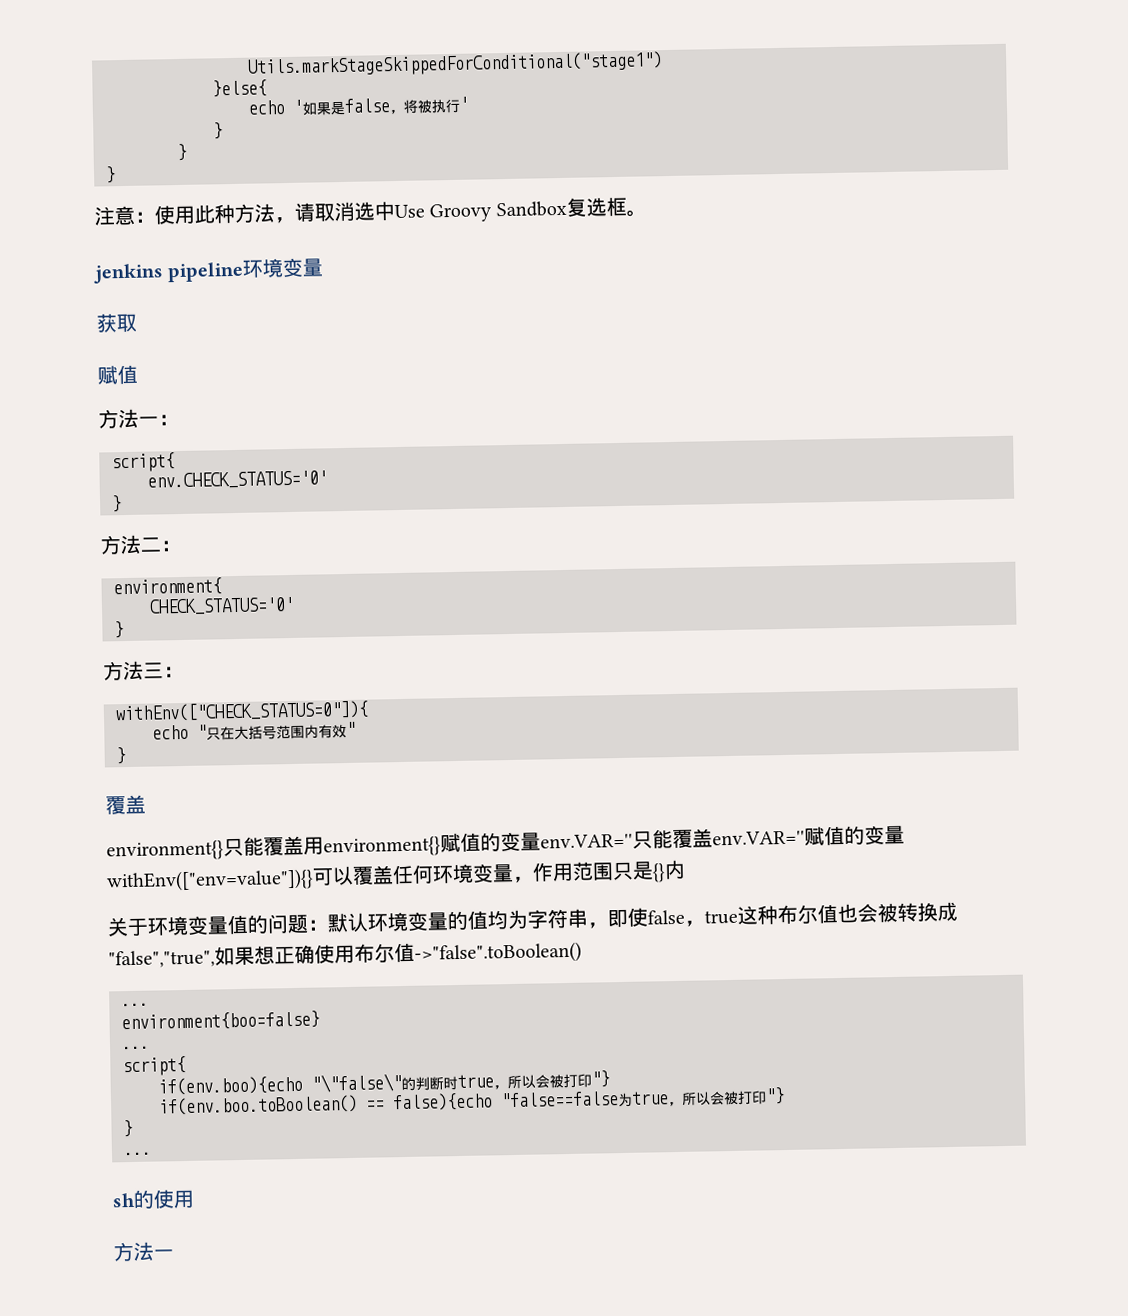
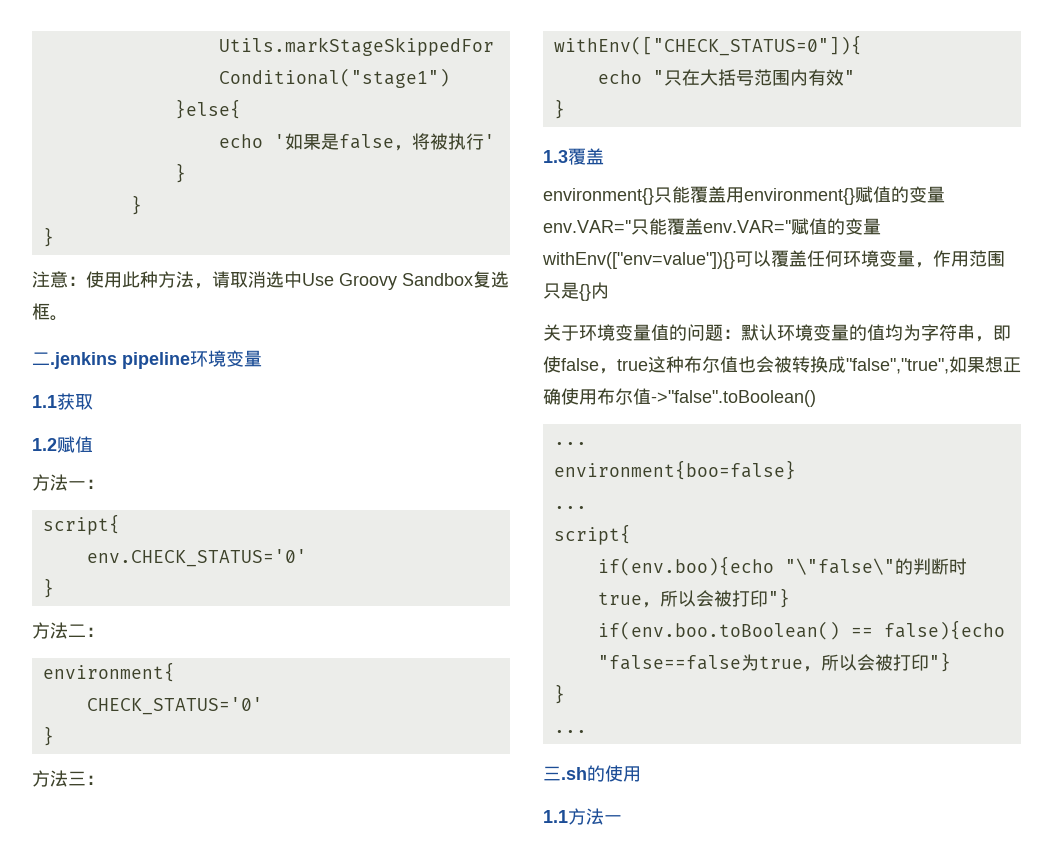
[93,263,164,284] jenkins -> [32,352,117,369] 二.jenkins
(324, 267) none -> [32,395,57,408] 1.1
(137, 323) none -> [32,438,57,451] 1.2
(126, 756) none -> [543,150,568,163] 1.3
[112,1192,135,1208] sh -> [543,766,587,781] 三.sh
(195, 1199) none -> [543,810,568,823] 1.1

